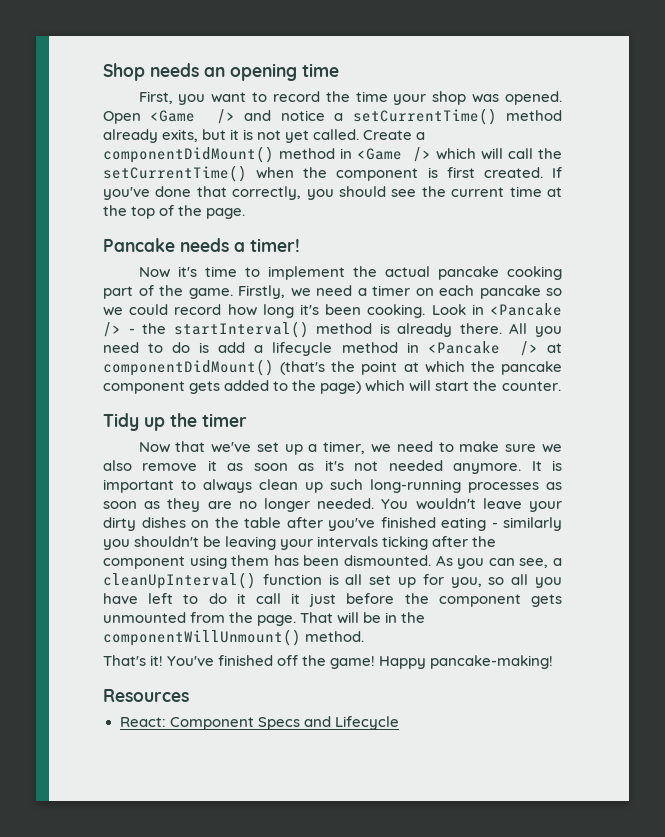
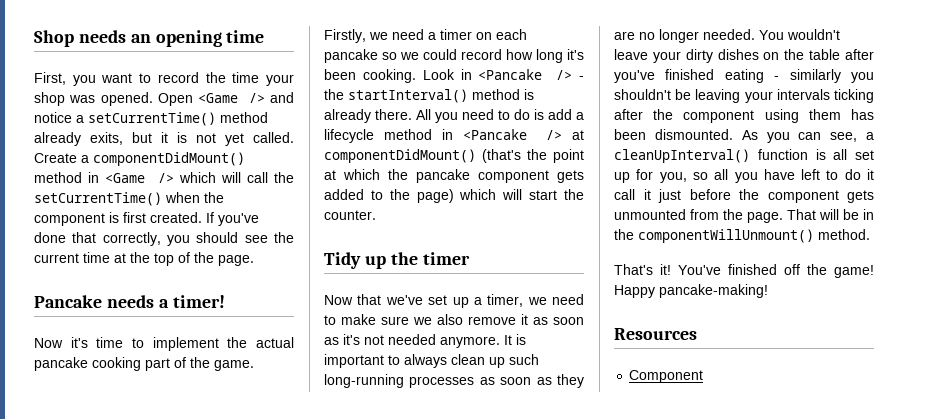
[119,716,399,730] React: Component Specs and Lifecycle -> [629,370,704,383] Component

